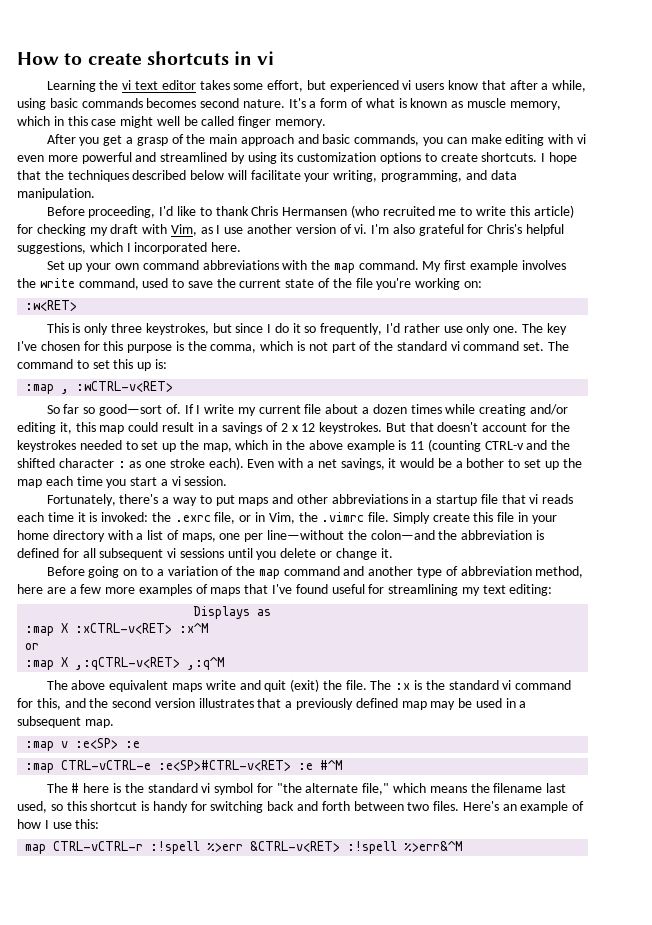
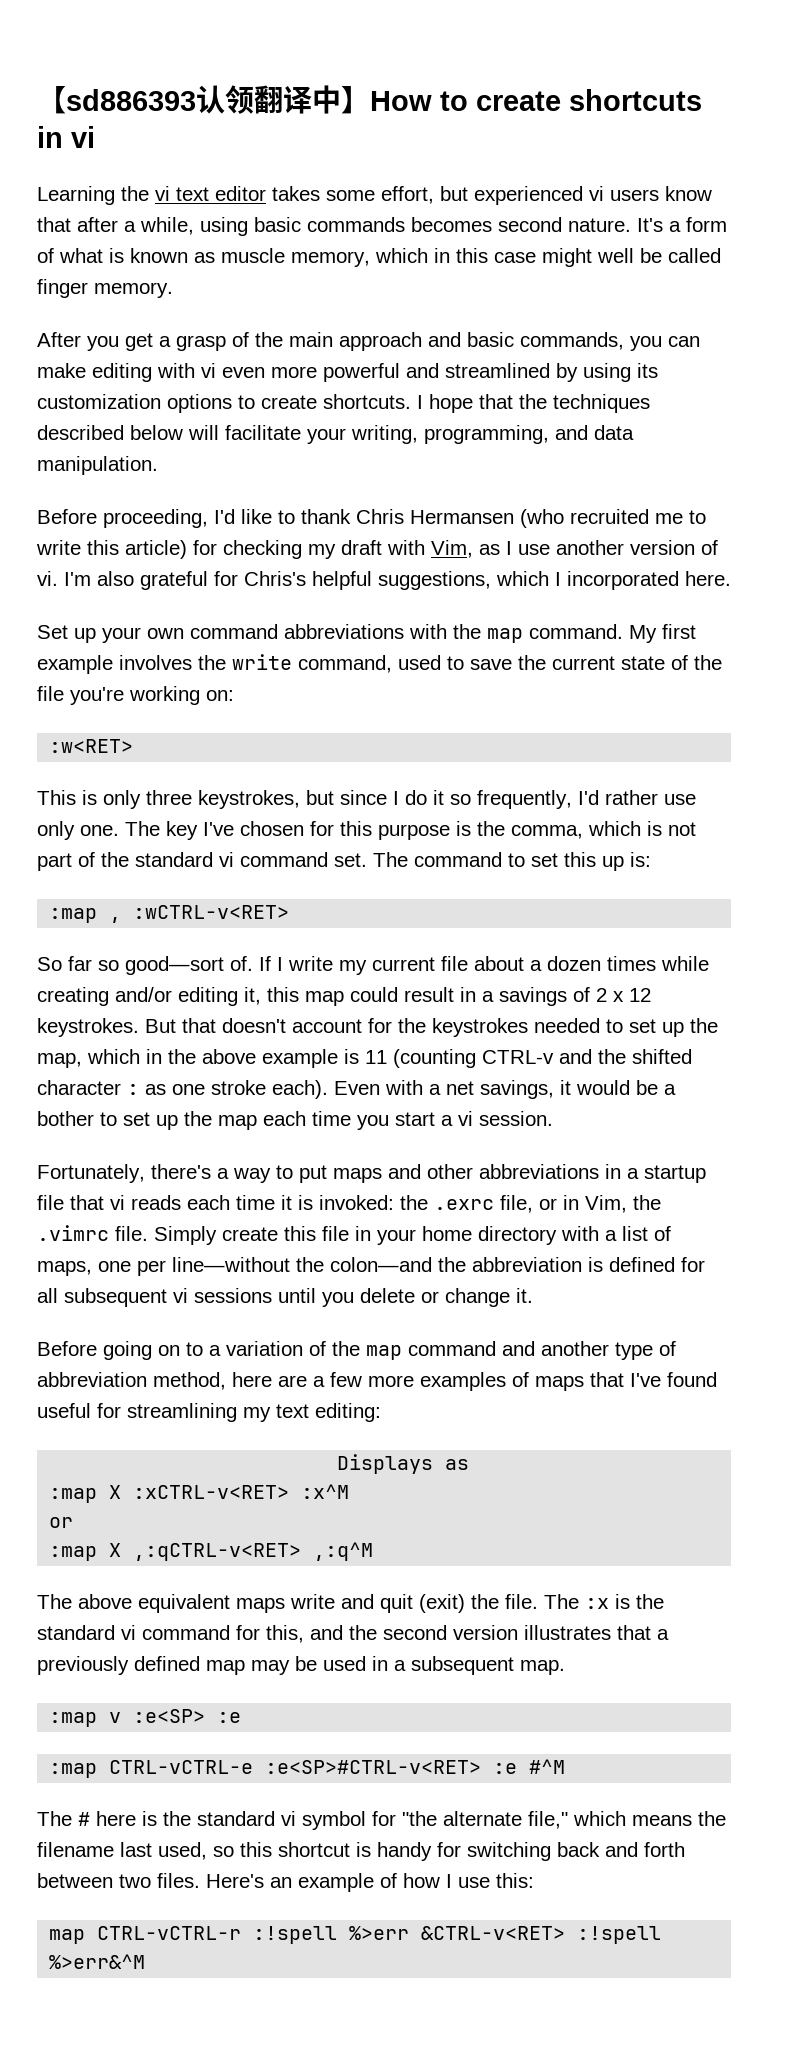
(17, 58) none -> [37,85,370,114] 【sd886393认领翻译中】

